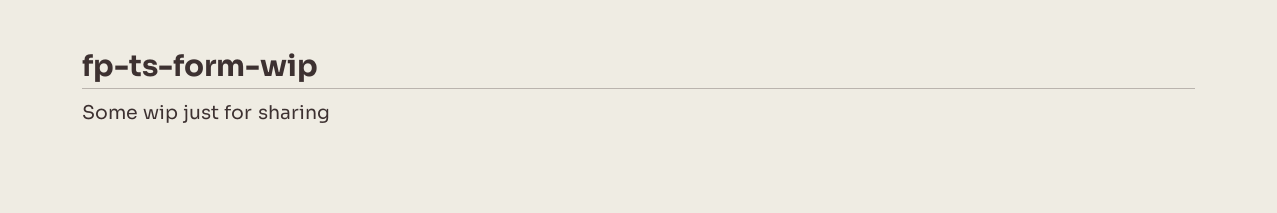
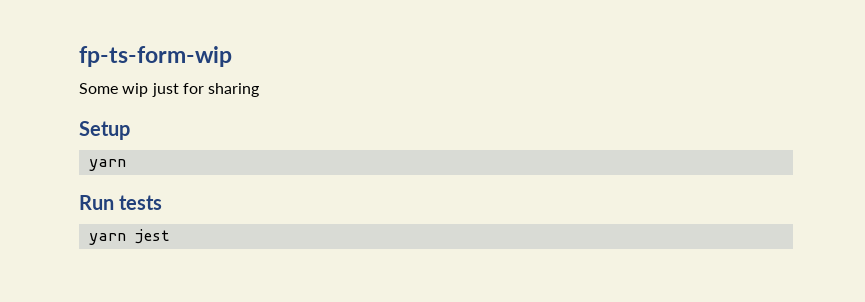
(330, 113) none -> [79,121,130,140] [88,159,126,171] [79,195,163,210] [88,229,170,245] // Setup // yarn // Run tests // yarn jest

